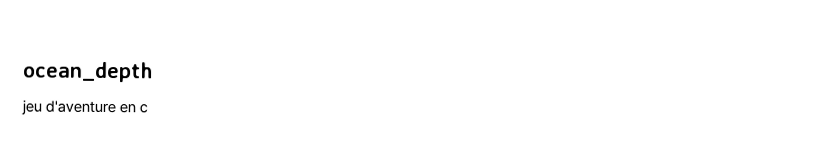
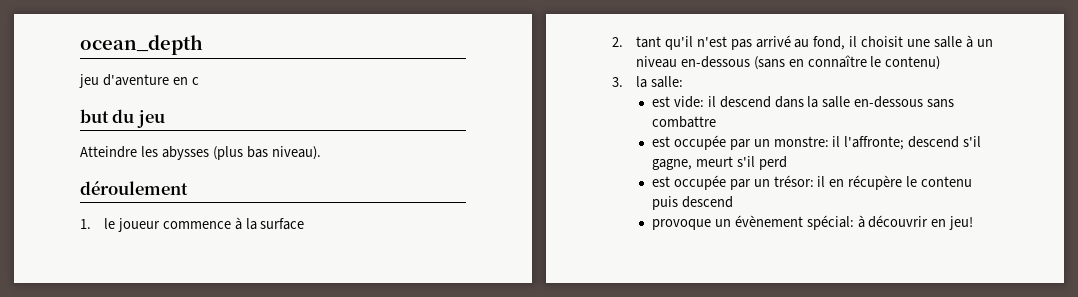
(149, 108) none -> [80,109,165,128] [80,146,321,160] [80,181,188,195] [80,217,305,232] [612,35,993,50] [635,55,941,70] [612,76,683,88] [651,96,955,108] [651,116,716,128] [651,135,982,150] [651,156,787,170] [651,175,973,190] [651,196,733,210] [651,215,974,230] // but du jeu // Atteindre les abysses (plus bas niveau). // déroulement // 1. le joueur commence à la surface // 2. tant qu'il n'est pas arrivé au fond, il choisit une salle à un niveau en-dessous (sans en connaître le contenu) // 3. la salle: // est vide: il descend dans la salle en-dessous sans combattre // est occupée par un monstre: il l'affronte; descend s'il gagne, meurt s'il perd // est occupée par un trésor: il en récupère le contenu puis descend // provoque un évènement spécial: à découvrir en jeu!

